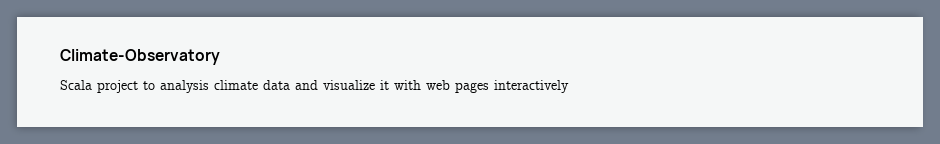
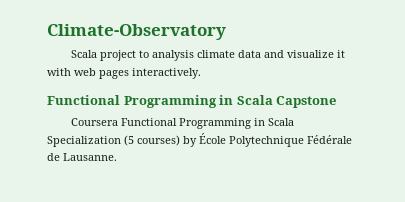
[494,80,569,93] interactively -> [132,68,201,79] [47,95,337,108] [71,118,295,129] [47,133,352,147] [47,153,117,161] interactively. // Functional Programming in Scala Capstone // Coursera Functional Programming in Scala Specialization (5 courses) by École Polytechnique Fédérale de Lausanne.

